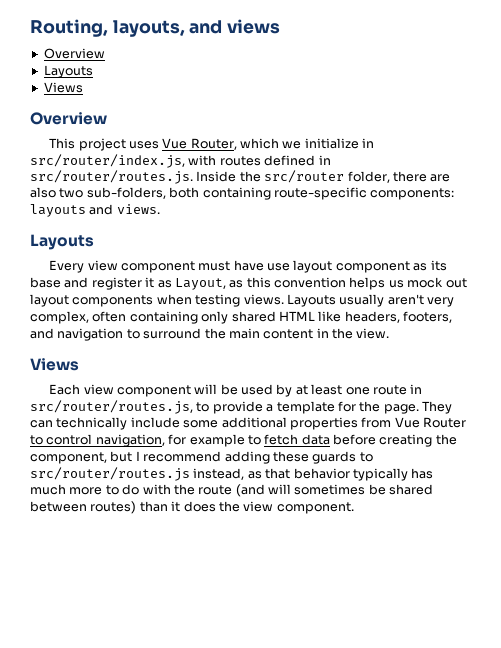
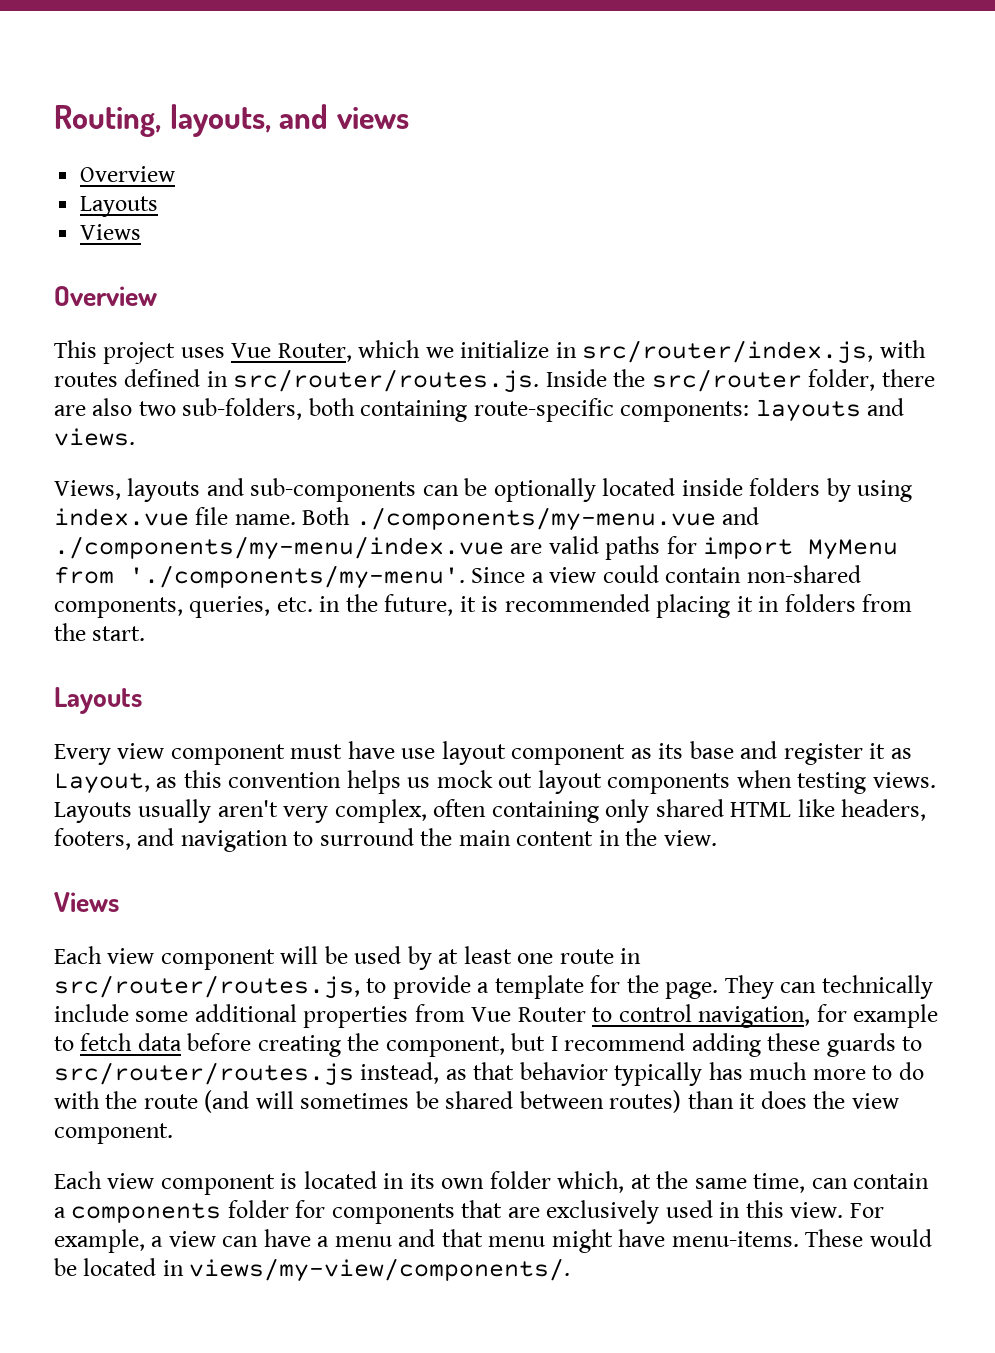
(160, 209) none -> [54,478,913,502] [54,507,760,531] [54,536,899,560] [54,565,861,589] [54,594,913,618] [54,623,146,641] // Views, layouts and sub-components can be optionally located inside folders by using index.vue file name. Both ./components/my-menu.vue and ./components/my-menu/index.vue are valid paths for import MyMenu from './components/my-menu'. Since a view could contain non-shared components, queries, etc. in the future, it is recommended placing it in folders from the start.
(354, 508) none -> [54,1171,930,1195] [54,1200,884,1224] [54,1229,932,1253] [54,1258,571,1282] // Each view component is located in its own folder which, at the same time, can contain a components folder for components that are exclusively used in this view. For example, a view can have a menu and that menu might have menu-items. These would be located in views/my-view/components/.

